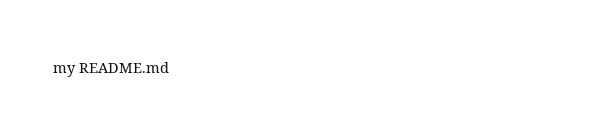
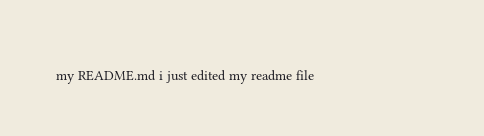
(169, 67) none -> [159,70,314,84] i just edited my readme file

